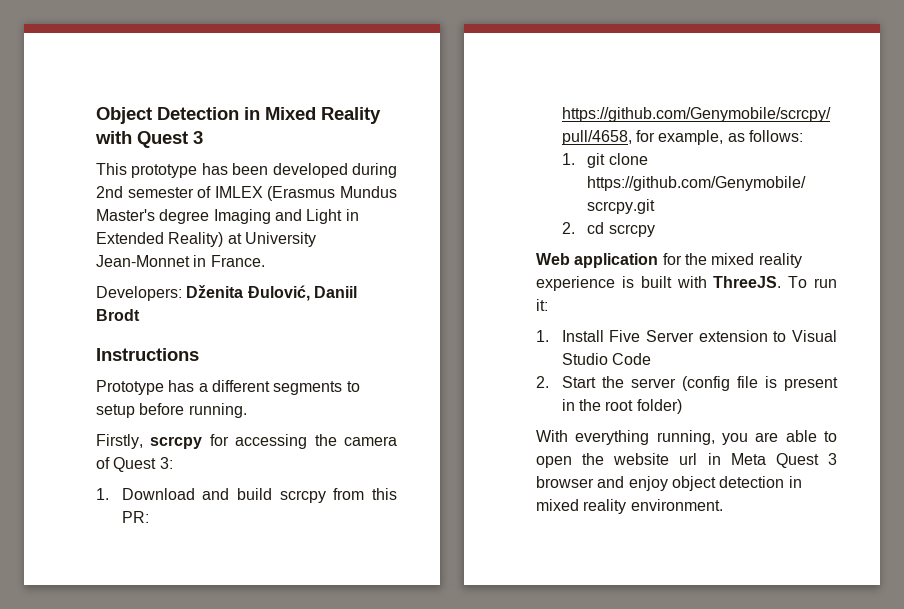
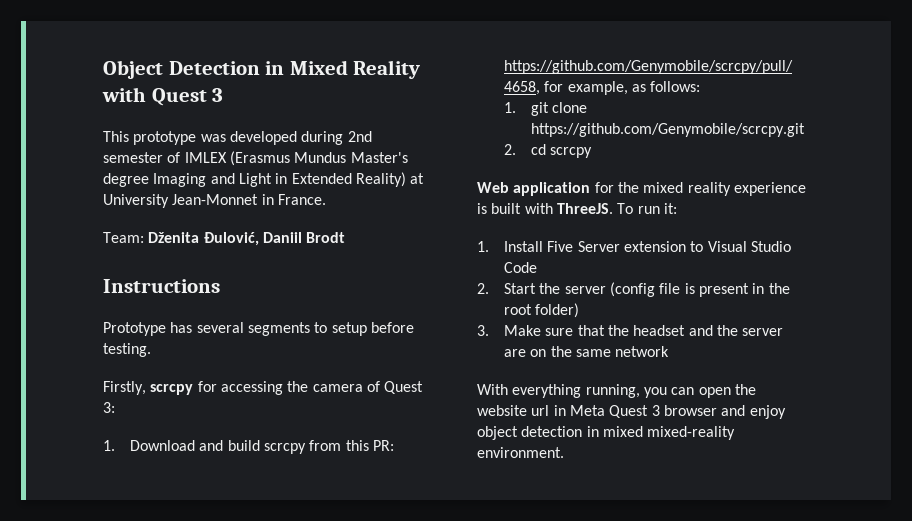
[201,163,269,175] has been -> [200,134,226,142] was
[96,286,182,301] Developers: -> [103,232,144,243] Team:
[198,380,270,392] a different -> [196,322,244,333] several
[188,403,247,418] running. -> [103,343,151,357] testing.
(682, 406) none -> [477,325,784,336] [503,346,670,357] // 3. Make sure that the headset and the server are on the same network
[755,430,837,442] are able to -> [671,387,695,395] can
[583,499,627,514] reality -> [647,426,736,440] mixed-reality

